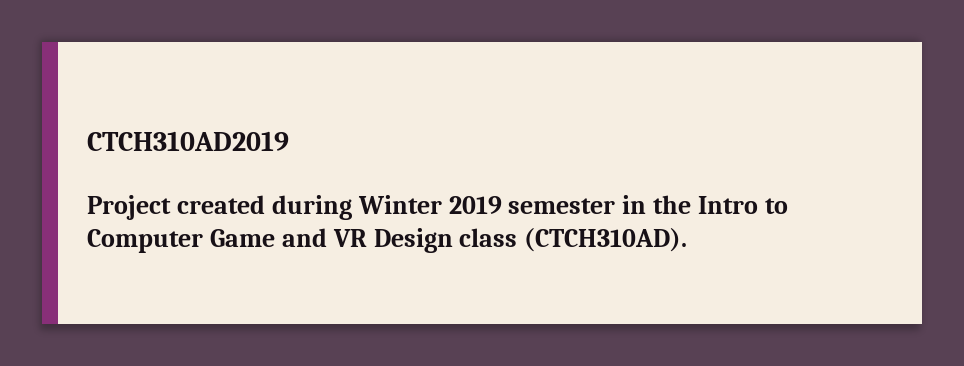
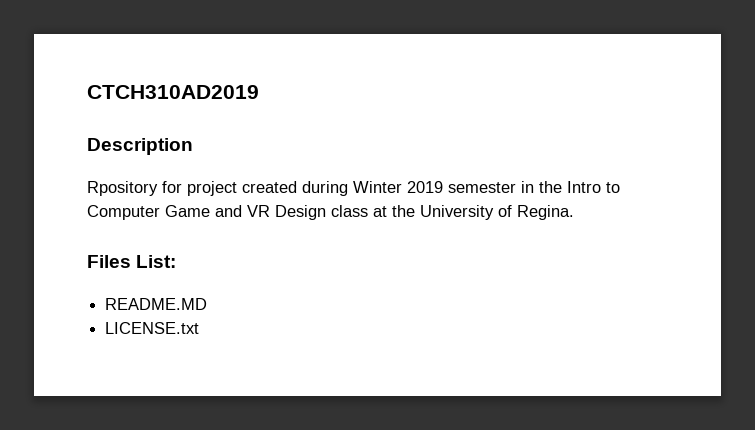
[87,195,171,220] Project -> [87,138,193,155] [87,181,237,196] Description // Rpository for project
[524,228,688,252] (CTCH310AD). -> [373,205,574,220] [87,255,177,268] [105,298,208,310] [105,322,200,334] at the University of Regina. // Files List: // README.MD // LICENSE.txt

